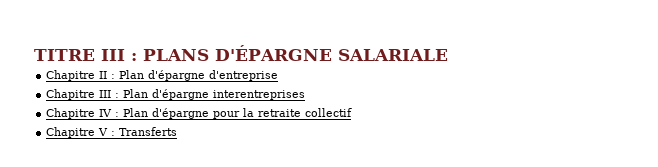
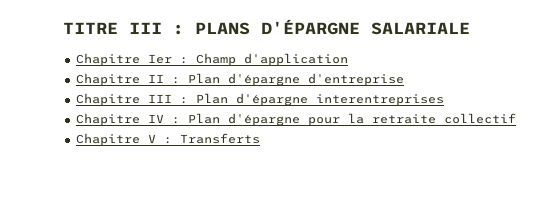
(448, 55) none -> [75,53,348,66] // Chapitre Ier : Champ d'application

